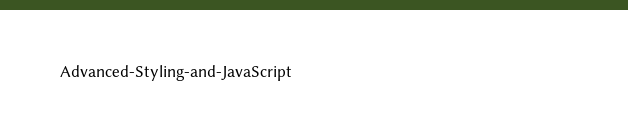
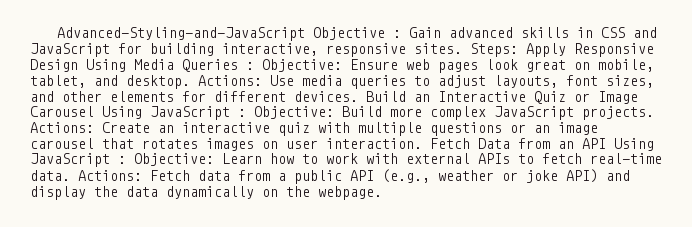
(292, 73) none -> [312,27,657,40] [30,43,654,57] [30,59,654,73] [30,75,654,89] [30,91,638,104] [30,106,654,120] [30,122,598,136] [30,138,654,151] [30,153,662,167] [30,169,630,184] [30,186,382,200] Objective : Gain advanced skills in CSS and JavaScript for building interactive, responsive sites. Steps: Apply Responsive Design Using Media Queries : Objective: Ensure web pages look great on mobile, tablet, and desktop. Actions: Use media queries to adjust layouts, font sizes, and other elements for different devices. Build an Interactive Quiz or Image Carousel Using JavaScript : Objective: Build more complex JavaScript projects. Actions: Create an interactive quiz with multiple questions or an image carousel that rotates images on user interaction. Fetch Data from an API Using JavaScript : Objective: Learn how to work with external APIs to fetch real-time data. Actions: Fetch data from a public API (e.g., weather or joke API) and display the data dynamically on the webpage.

